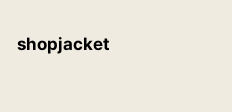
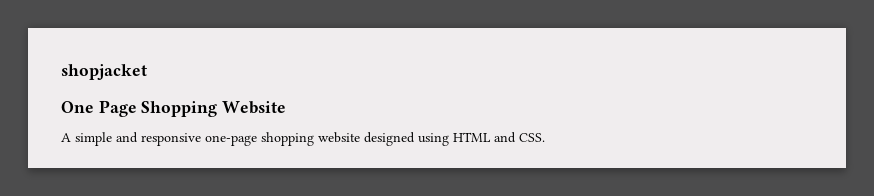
(110, 45) none -> [61,100,287,117] [61,132,545,146] // One Page Shopping Website // A simple and responsive one-page shopping website designed using HTML and CSS.

